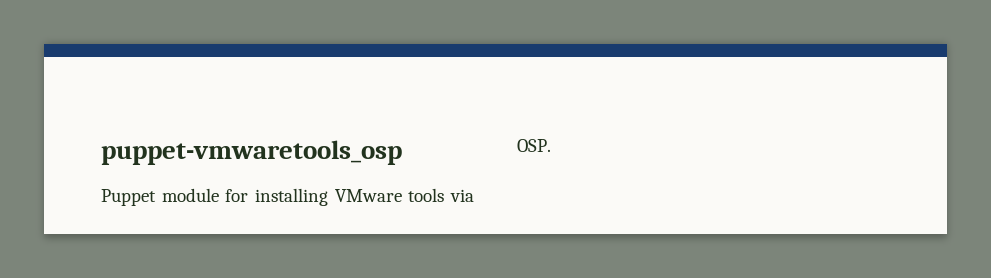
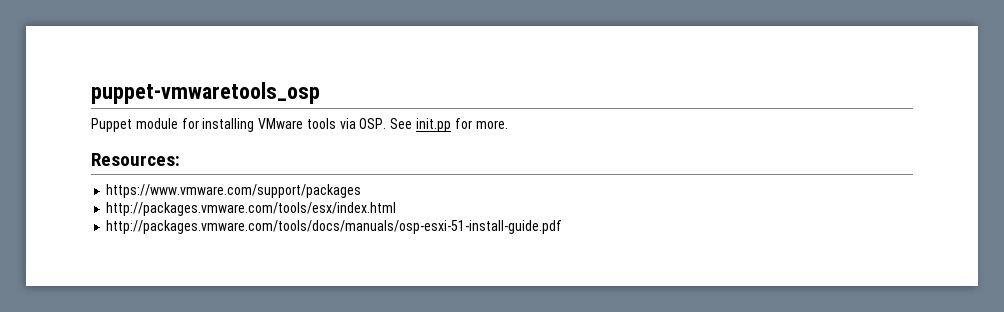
(551, 145) none -> [390,118,508,132] [91,153,180,166] [106,184,362,198] [106,202,397,216] [106,220,563,234] See init.pp for more. // Resources: // https://www.vmware.com/support/packages // http://packages.vmware.com/tools/esx/index.html // http://packages.vmware.com/tools/docs/manuals/osp-esxi-51-install-guide.pdf

